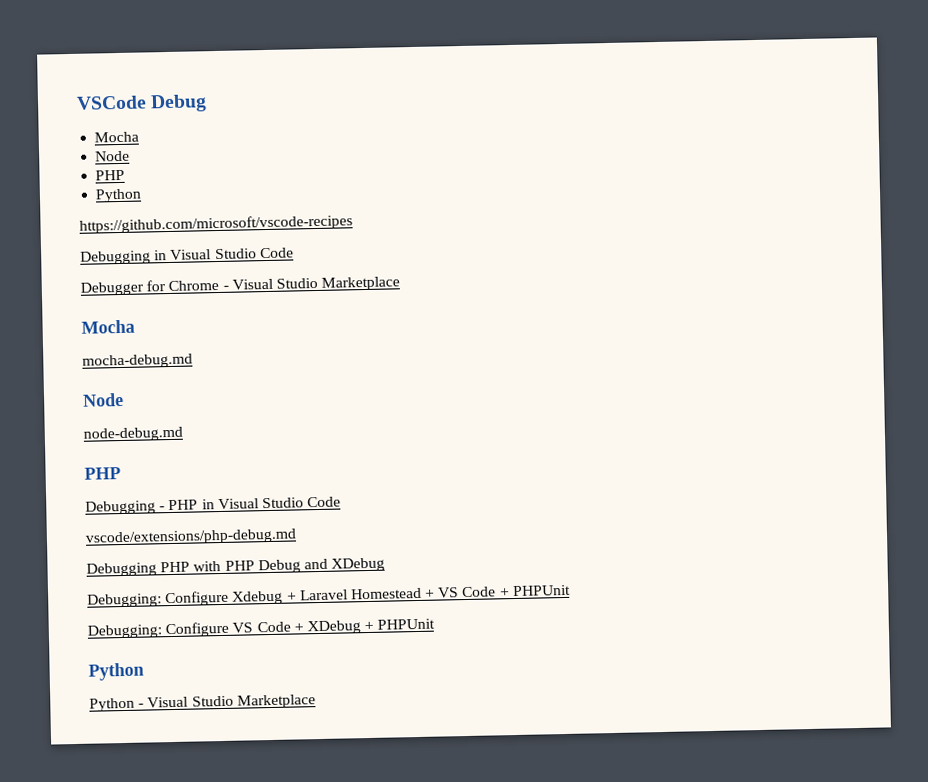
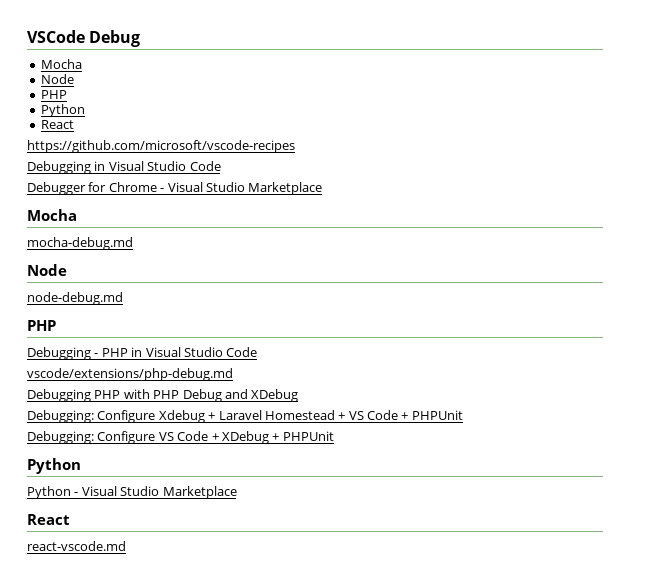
(143, 195) none -> [40,120,74,129] // React
(316, 701) none -> [27,514,70,525] [27,541,126,551] // React // react-vscode.md

